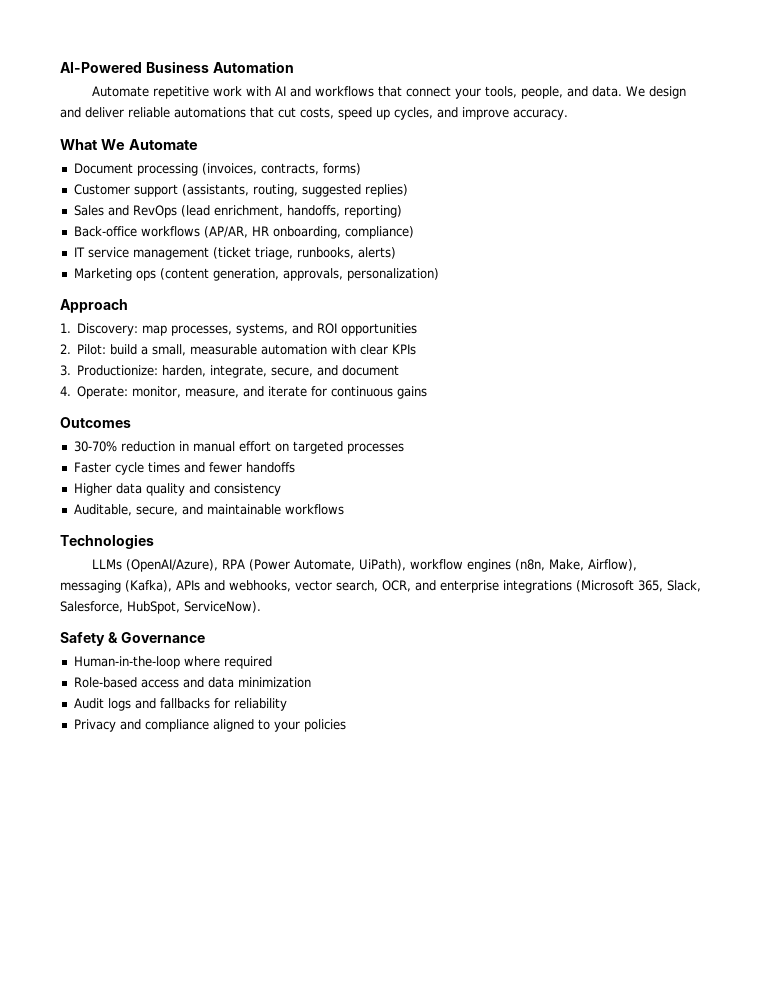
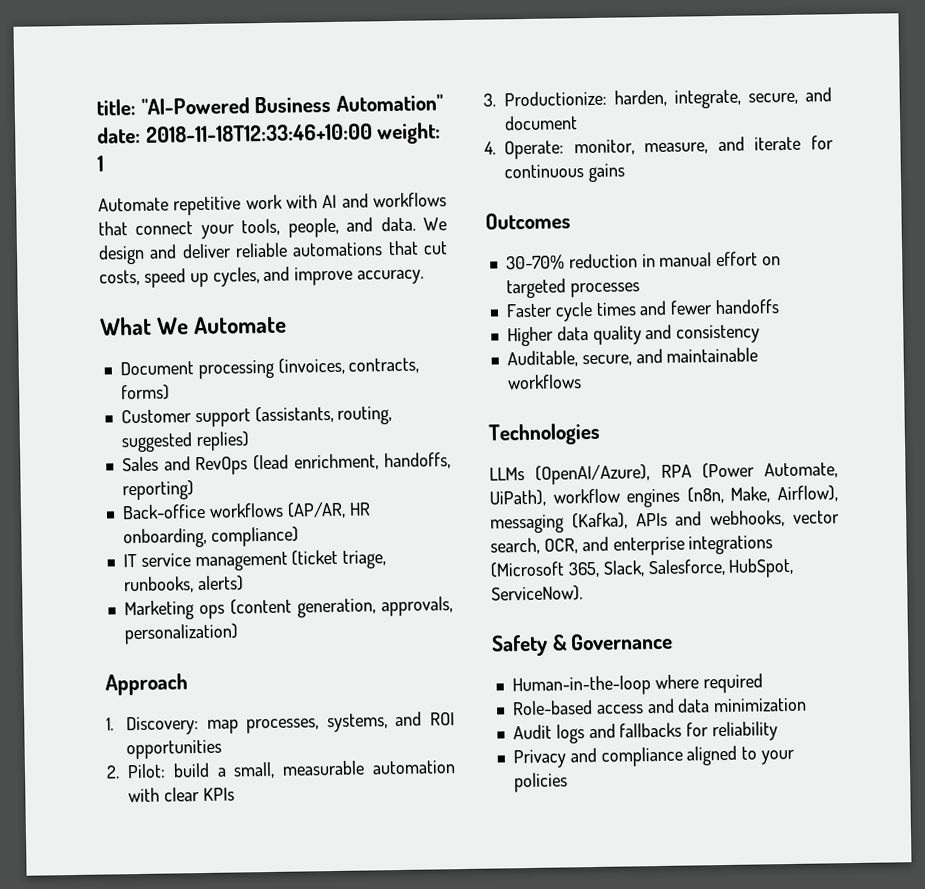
[60,61,294,73] AI-Powered Business Automation -> [96,94,444,116] [97,122,442,145] [97,155,104,172] title: "AI-Powered Business Automation" date: 2018-11-18T12:33:46+10:00 weight: 1

